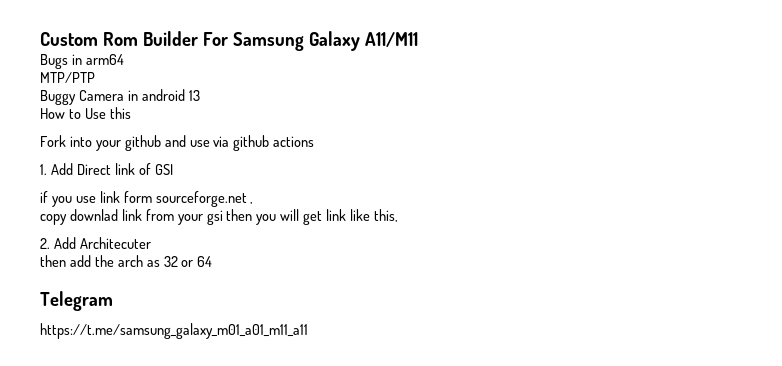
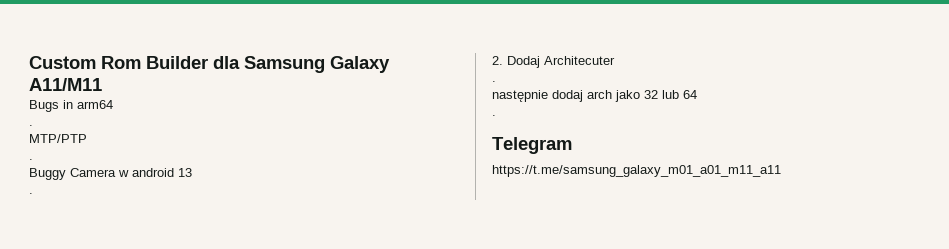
[202,32,228,46] For -> [213,56,240,69] dla
(124, 59) none -> [29,125,33,126] // .
(95, 77) none -> [29,159,33,160] // .
[127,90,138,101] in -> [118,170,129,177] w
[40,107,131,119] [40,135,315,151] [40,163,173,175] [40,191,254,207] [40,209,398,225] How to Use this // Fork into your github and use via github actions // 1. Add Direct link of GSI // if you use link form sourceforge.net , // copy downlad link from your gsi then you will get link like this, -> [29,193,33,194] .
[53,237,76,249] Add -> [507,56,540,68] Dodaj
[40,255,194,267] then add the arch as 32 or -> [492,81,496,82] [492,90,679,102] . // następnie dodaj arch jako 32 lub
(213, 261) none -> [492,115,496,116] // .

